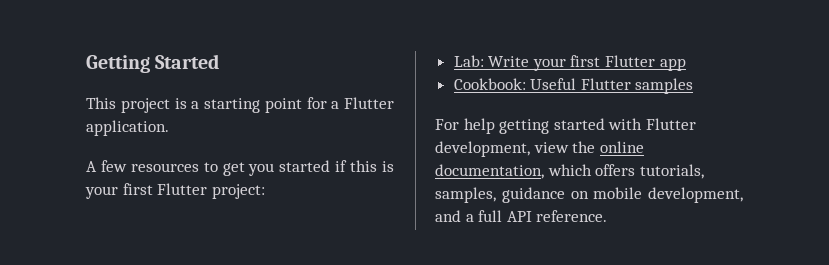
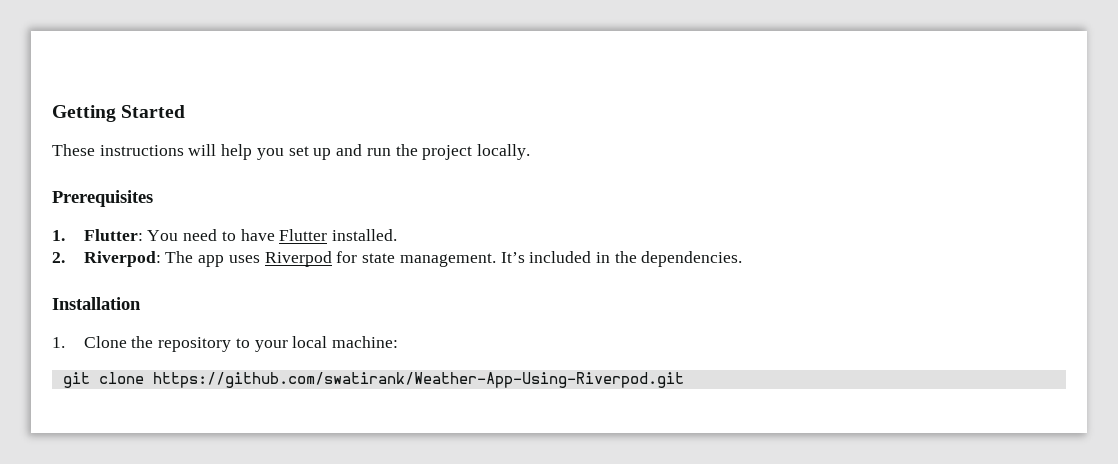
[86,97,394,113] [86,120,169,136] [86,160,394,176] [85,183,265,199] [453,55,686,71] [453,78,694,94] [435,118,696,134] [435,141,644,157] [435,164,704,179] [435,187,743,203] [435,210,608,222] This project is a starting point for a Flutter application. // A few resources to get you started if this is your first Flutter project: // Lab: Write your first Flutter app // Cookbook: Useful Flutter samples // For help getting started with Flutter development, view the online documentation, which offers tutorials, samples, guidance on mobile development, and a full API reference. -> [52,144,530,160] [52,190,153,207] [52,229,398,241] [52,251,743,267] [52,297,141,310] [52,336,399,352] [62,372,684,388] These instructions will help you set up and run the project locally. // Prerequisites // 1. Flutter: You need to have Flutter installed. // 2. Riverpod: The app uses Riverpod for state management. It’s included in the dependencies. // Installation // 1. Clone the repository to your local machine: // git clone https://github.com/swatirank/Weather-App-Using-Riverpod.git

